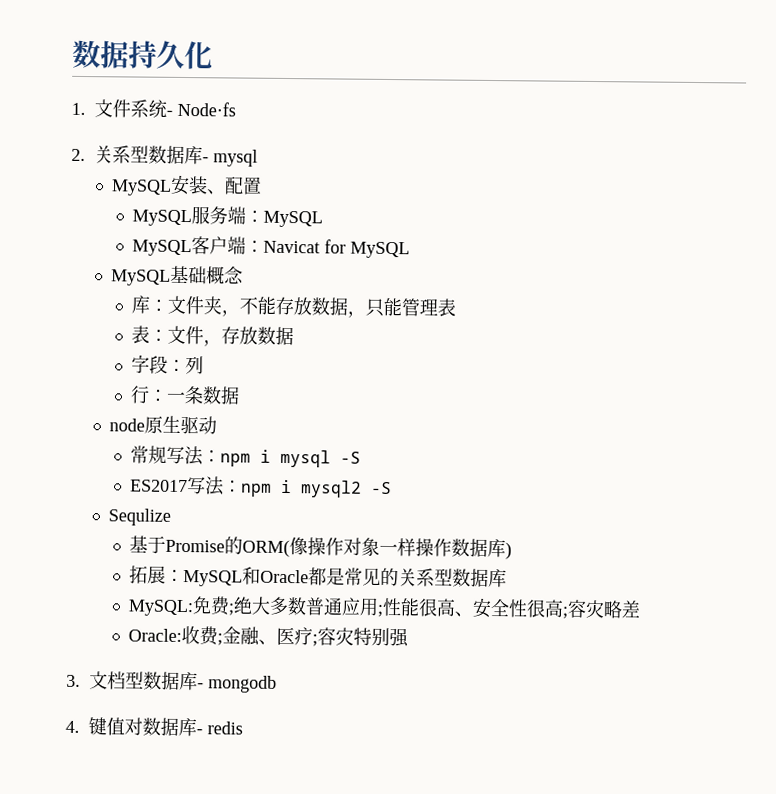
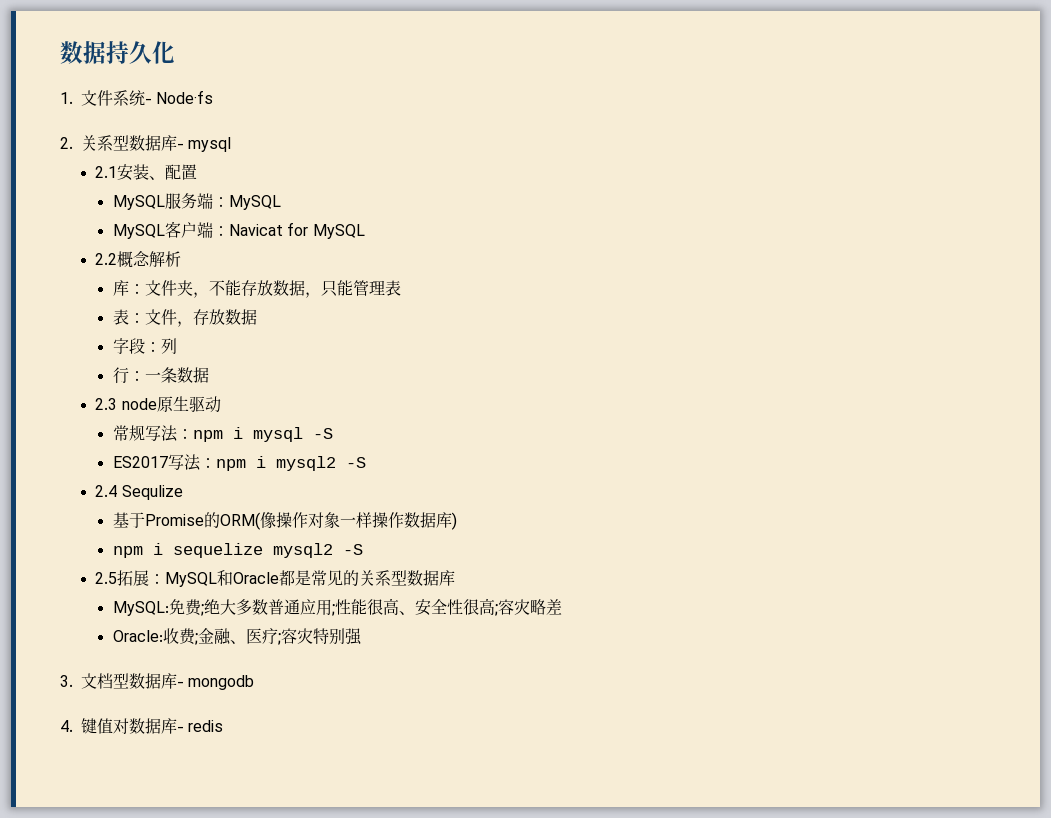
[110,179,172,196] MySQL -> [95,166,118,178] 2.1
[110,265,207,286] MySQL基础 -> [95,253,118,265] 2.2
(244, 275) none -> [149,251,182,267] 解析
(240, 395) none -> [95,398,118,410] 2.3
(392, 488) none -> [95,485,118,497] 2.4
(512, 551) none -> [112,543,363,558] [95,572,118,584] npm i sequelize mysql2 -S // 2.5

